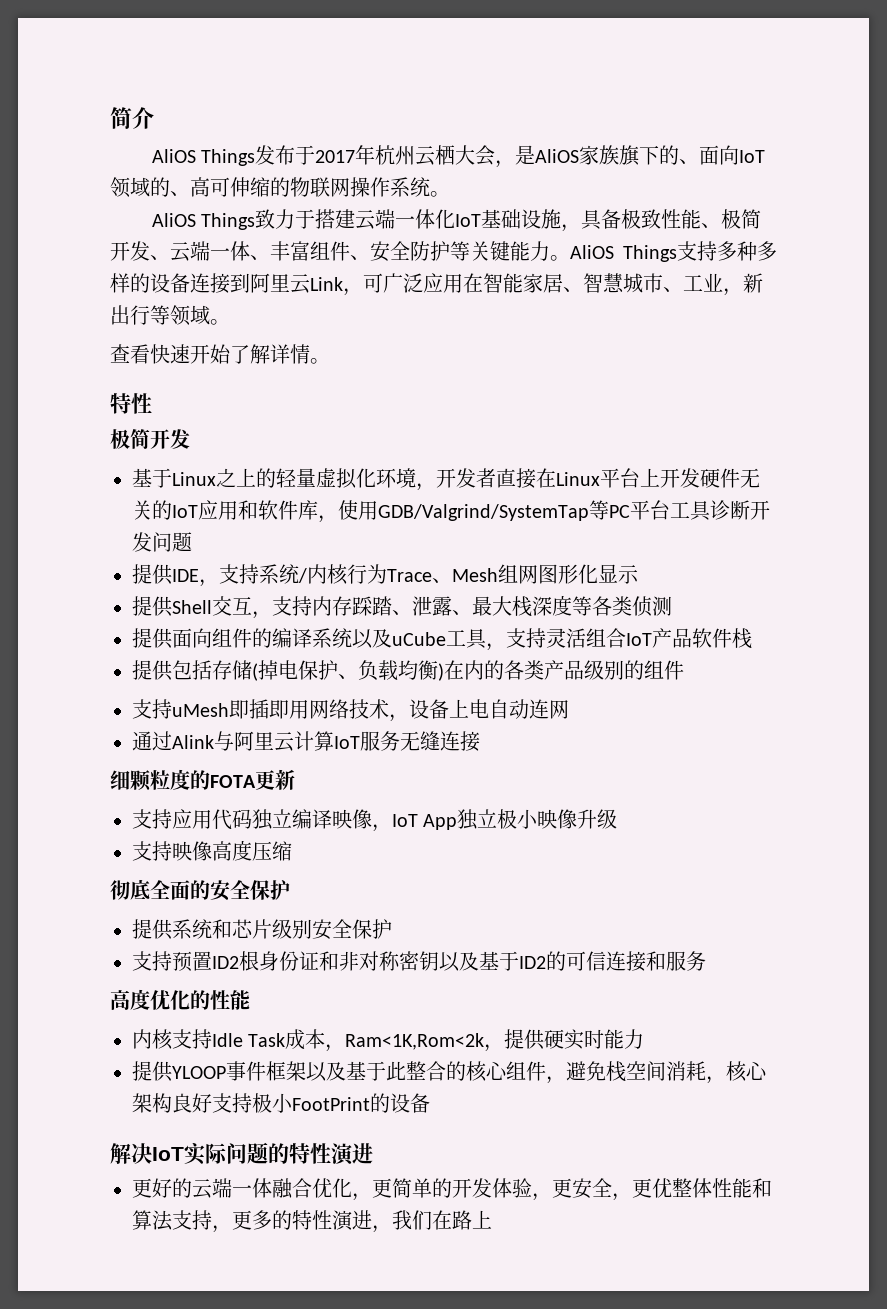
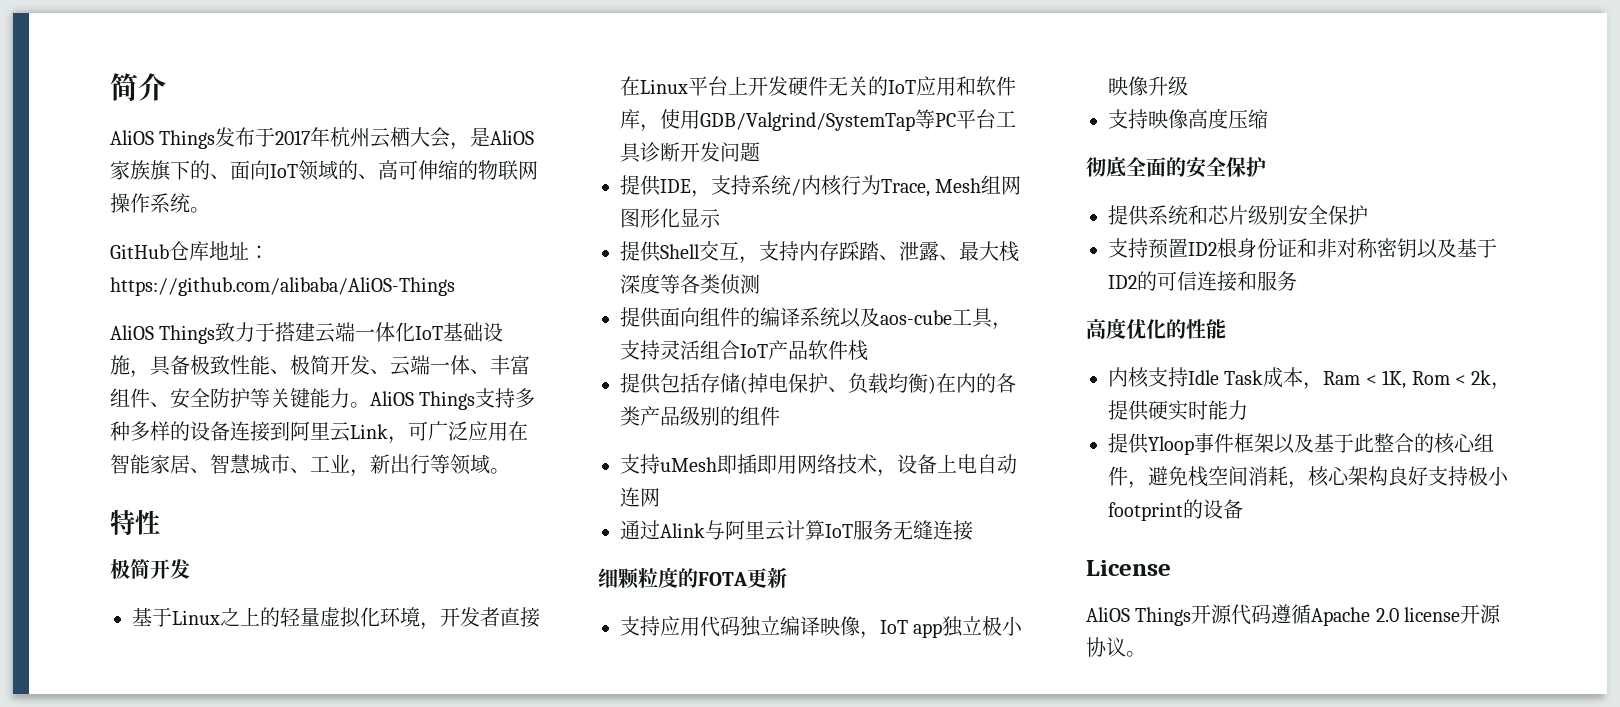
(450, 194) none -> [110,241,269,261] [110,277,455,296] // GitHub仓库地址：https://github.com/alibaba/AliOS-Things
[110,344,330,364] // 查看快速开始了解详情。 -> (510, 471) none
[387,569,452,583] Trace、 -> [881,179,930,197] Trace,
[392,632,446,646] uCube -> [880,310,952,325] aos-cube
[423,814,458,830] App -> [913,623,943,638] app
[345,1033,485,1050] Ram<1K,Rom<2k -> [1323,370,1492,389] Ram < 1K, Rom < 2k
[172,1066,226,1079] YLOOP -> [1148,436,1194,455] Yloop
[292,1097,370,1111] FootPrint -> [1108,502,1183,521] footprint
[110,1142,373,1166] [132,1178,772,1201] [132,1210,492,1233] 解决IoT实际问题的特性演进 // 更好的云端一体融合优化，更简单的开发体验，更安全，更优整体性能和算法支持，更多的特性演进，我们在路上 -> [1086,560,1171,576] [1086,604,1502,626] [1086,637,1146,657] License // AliOS Things开源代码遵循Apache 2.0 license开源协议。

